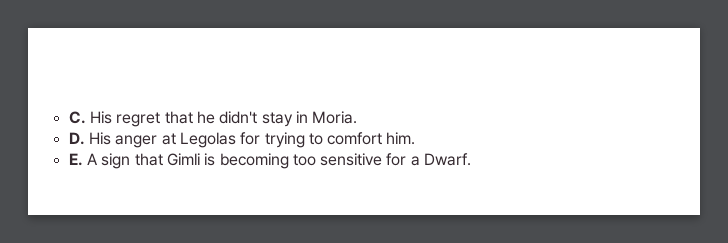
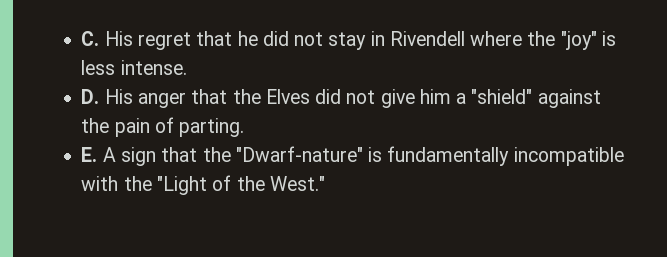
[219,111,358,127] [68,132,416,148] [68,153,472,169] didn't stay in Moria. // D. His anger at Legolas for trying to comfort him. // E. A sign that Gimli is becoming too sensitive for a Dwarf. -> [262,31,616,50] [81,60,187,75] [81,89,601,108] [81,117,245,137] [81,146,624,166] [81,175,325,195] did not stay in Rivendell where the "joy" is less intense. // D. His anger that the Elves did not give him a "shield" against the pain of parting. // E. A sign that the "Dwarf-nature" is fundamentally incompatible with the "Light of the West."

